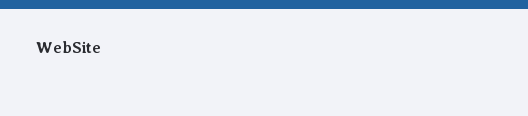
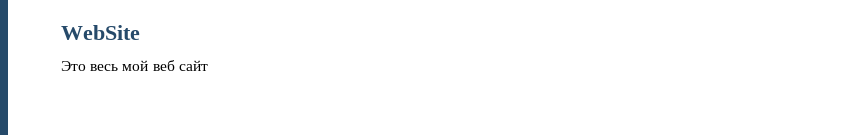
(101, 47) none -> [61,60,208,71] // Это весь мой веб сайт

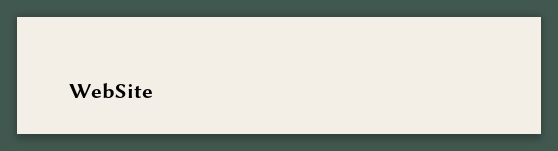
[61,60,208,71] // Это весь мой веб сайт -> (153, 91) none

